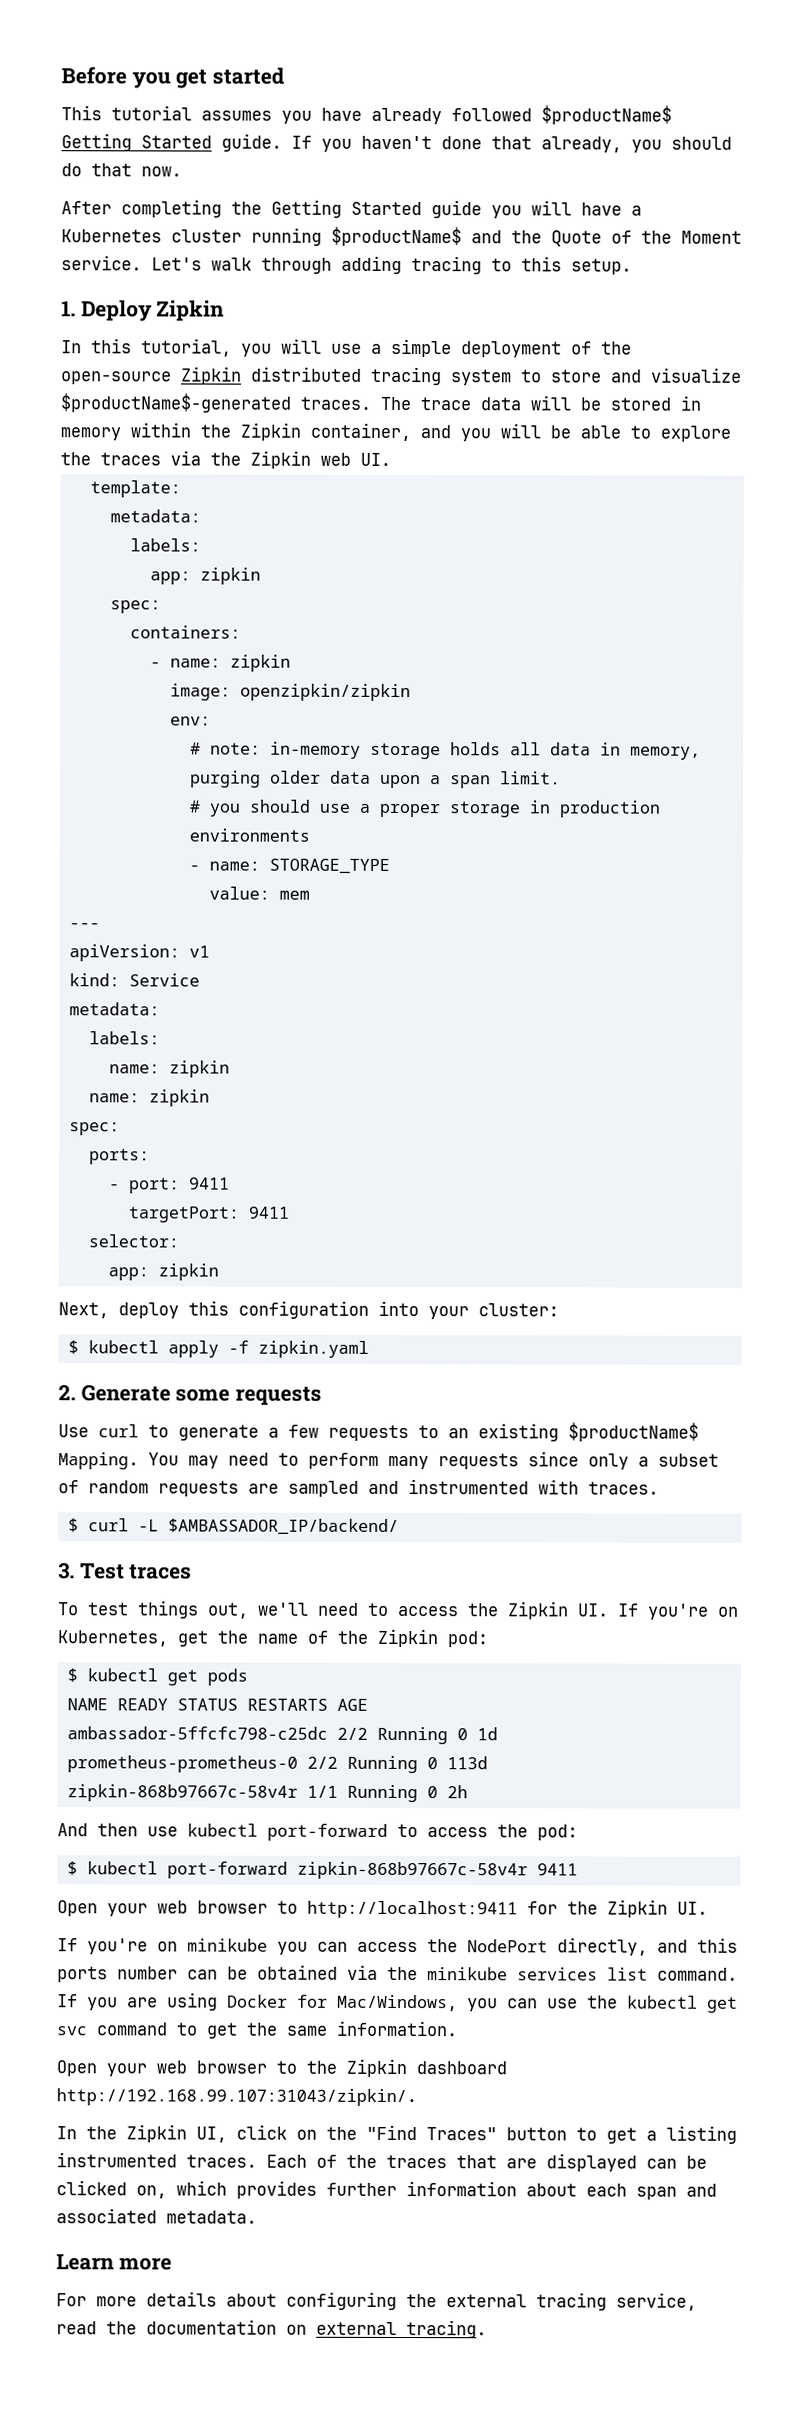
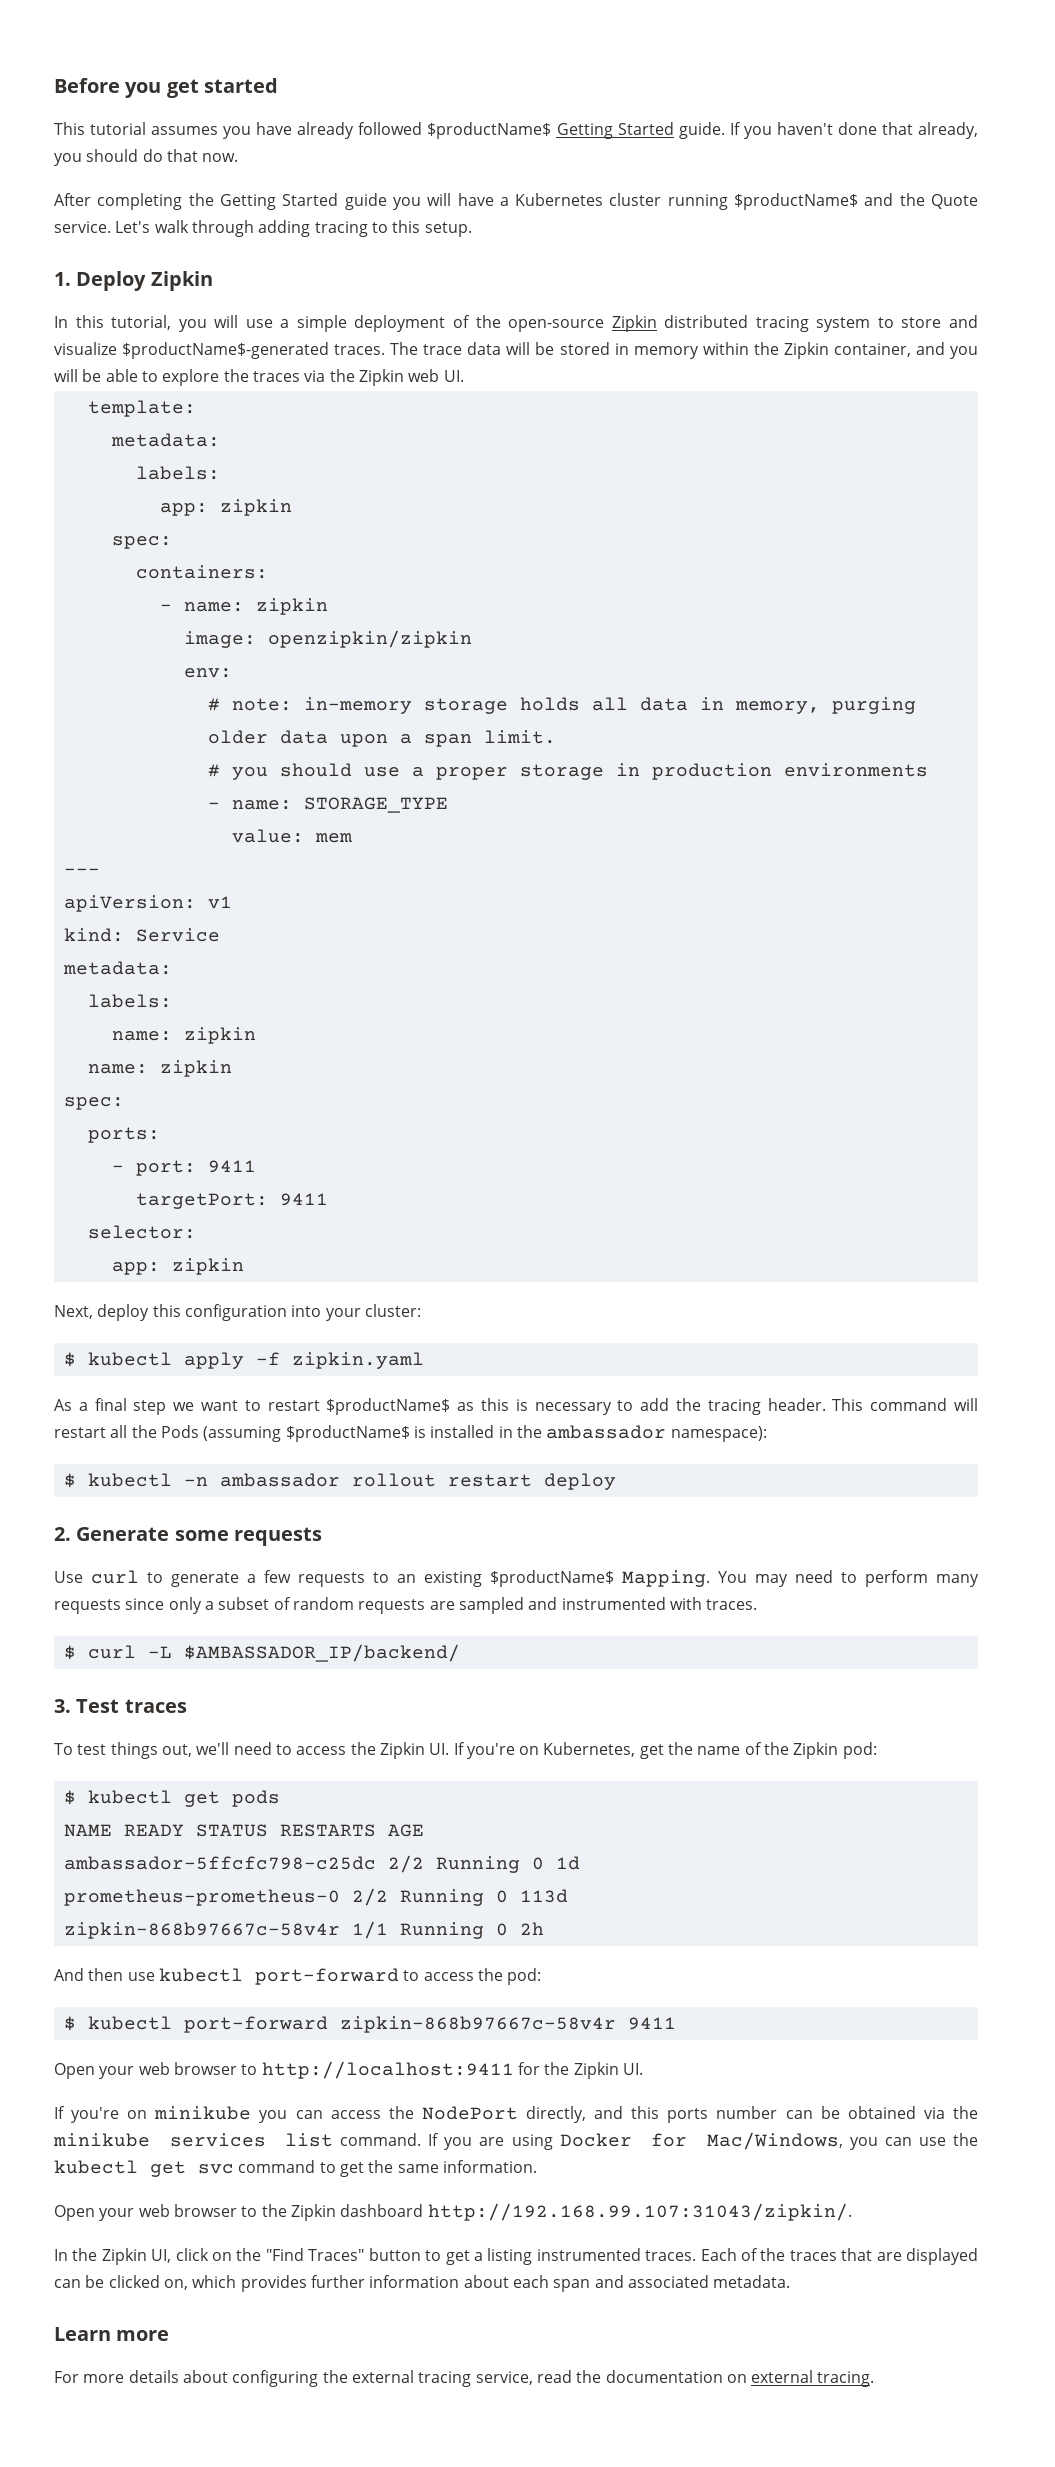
[611,230,742,244] of the Moment -> (978, 201) none
(369, 1349) none -> [54,1398,978,1415] [54,1425,767,1442] [63,1473,616,1490] // As a final step we want to restart $productName$ as this is necessary to add the tracing header. This command will restart all the Pods (assuming $productName$ is installed in the ambassador namespace): // $ kubectl -n ambassador rollout restart deploy

